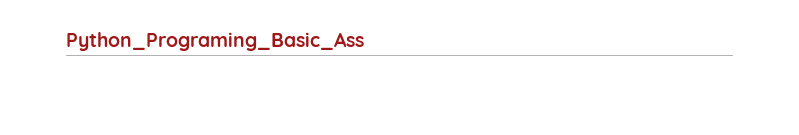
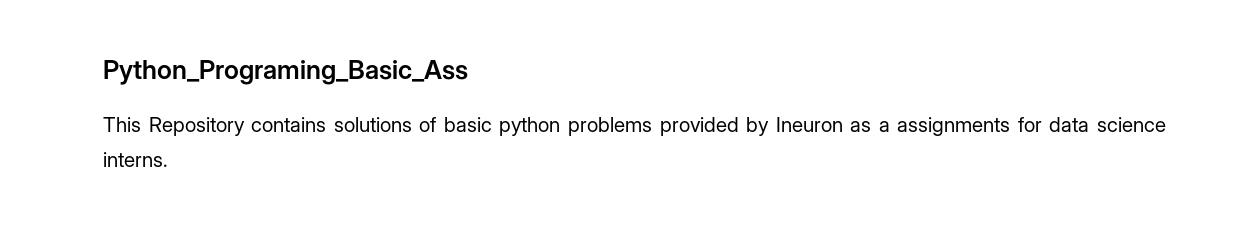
(364, 41) none -> [103,117,1166,136] [103,152,168,167] // This Repository contains solutions of basic python problems provided by Ineuron as a assignments for data science interns.

